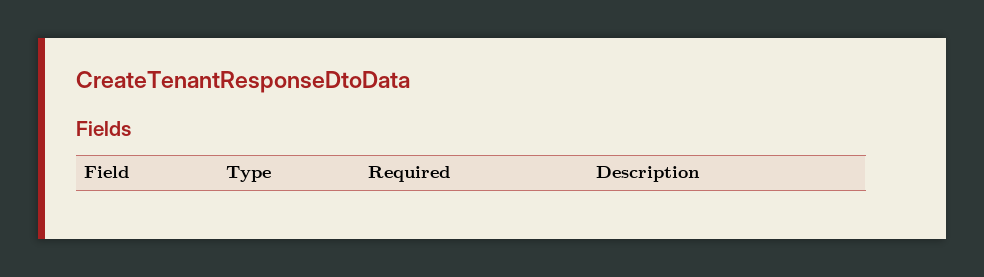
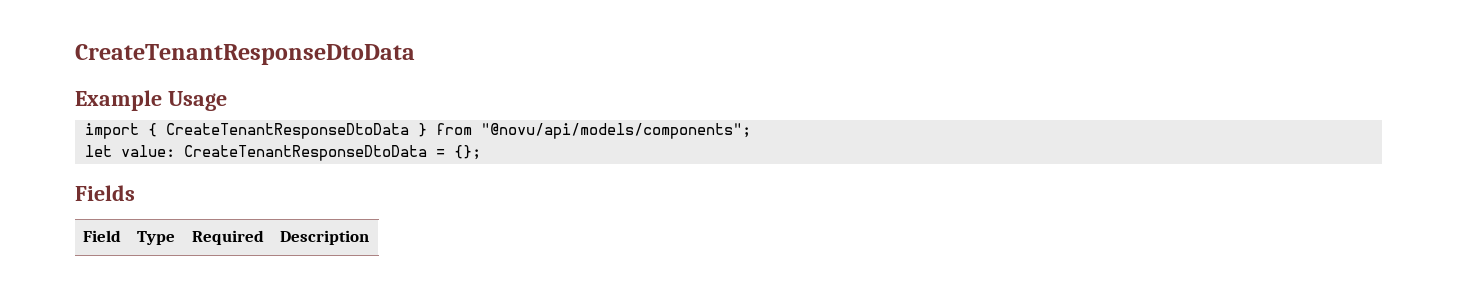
[76,71,410,93] CreateTenantResponseDtoData -> [75,44,415,65] [75,90,227,111] [85,123,752,139] [85,145,482,161] CreateTenantResponseDtoData // Example Usage // import { CreateTenantResponseDtoData } from "@novu/api/models/components"; // let value: CreateTenantResponseDtoData = {};

